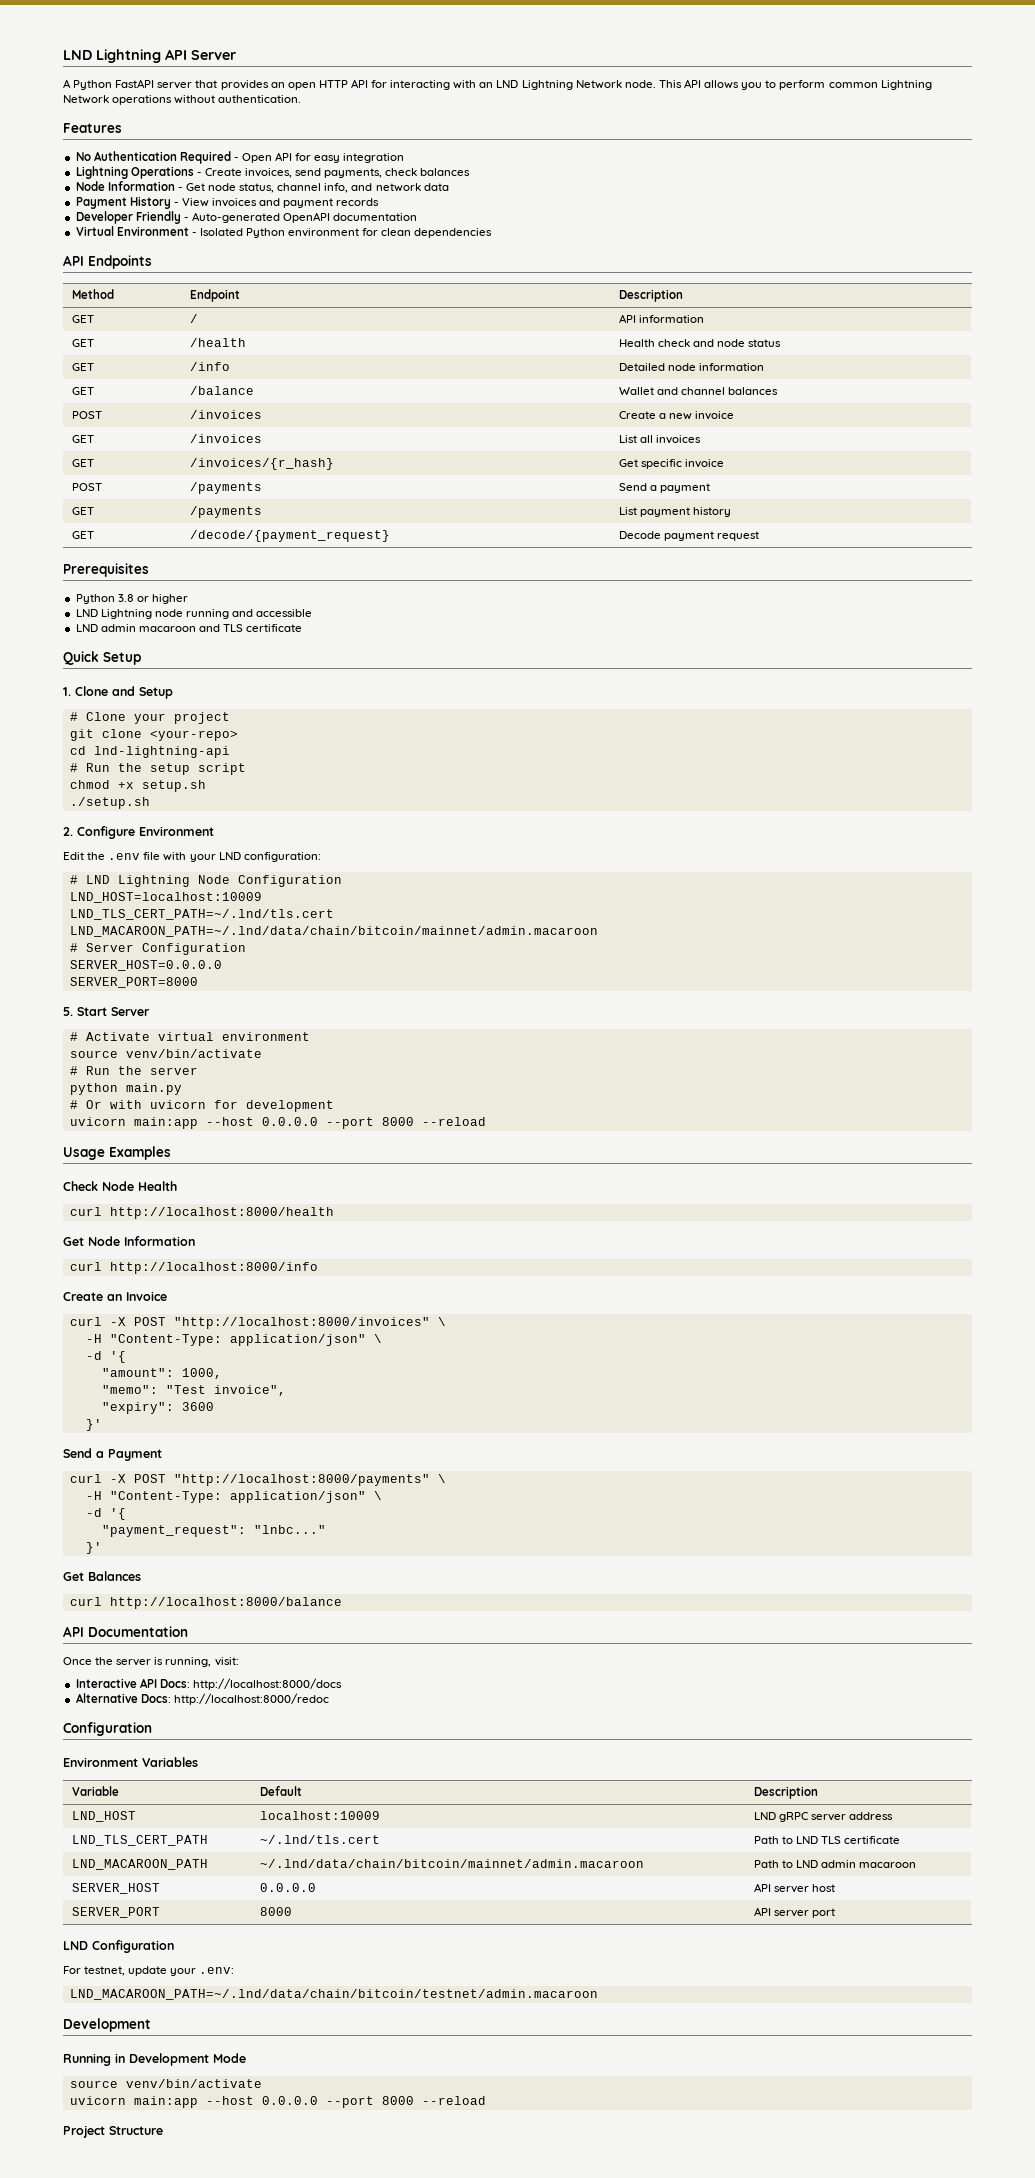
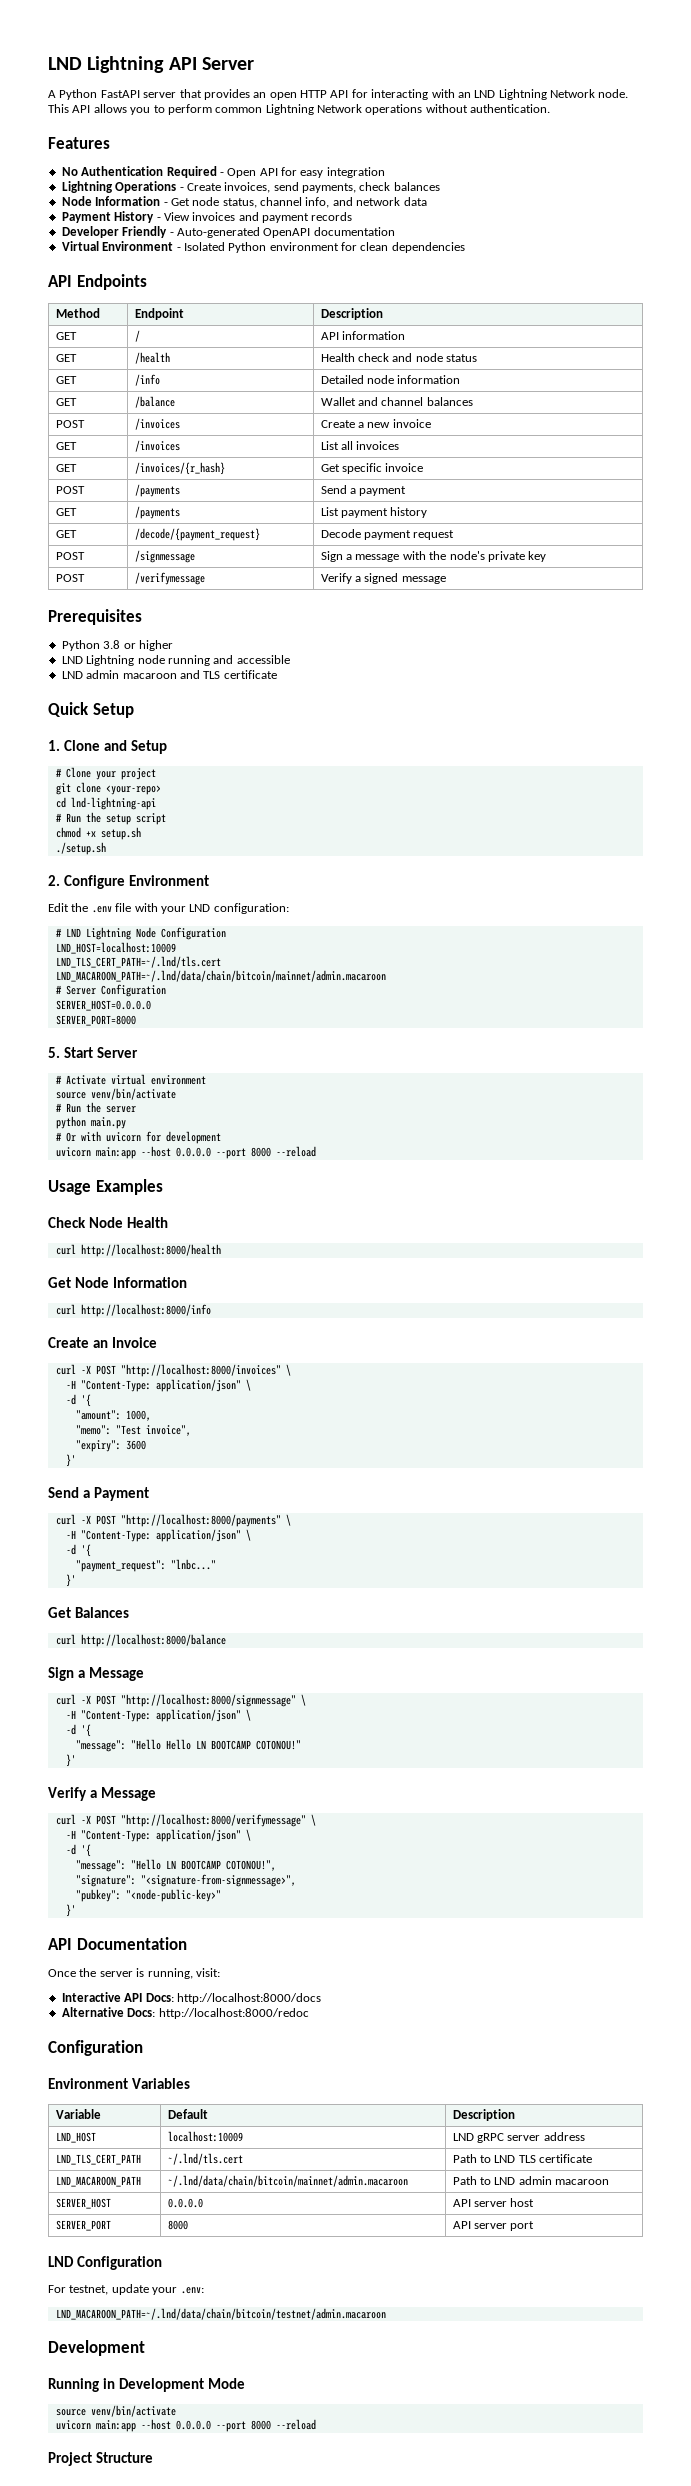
(759, 536) none -> [55,552,85,560] [134,550,195,563] [320,551,547,562] [55,574,85,582] [134,572,205,585] [320,573,446,584] // POST | /signmessage | Sign a message with the node's private key // POST | /verifymessage | Verify a signed message
(342, 1603) none -> [48,1667,144,1681] [55,1694,306,1707] [65,1709,251,1722] [65,1724,91,1737] [75,1739,301,1752] [65,1754,76,1767] [48,1787,156,1801] [55,1814,316,1827] [65,1829,251,1842] [65,1844,91,1857] [75,1859,276,1872] [75,1874,296,1887] [75,1889,221,1902] [65,1904,76,1917] // Sign a Message // curl -X POST "http://localhost:8000/signmessage" \ // -H "Content-Type: application/json" \ // -d '{ // "message": "Hello Hello LN BOOTCAMP COTONOU!" // }' // Verify a Message // curl -X POST "http://localhost:8000/verifymessage" \ // -H "Content-Type: application/json" \ // -d '{ // "message": "Hello LN BOOTCAMP COTONOU!", // "signature": "<signature-from-signmessage>", // "pubkey": "<node-public-key>" // }'

